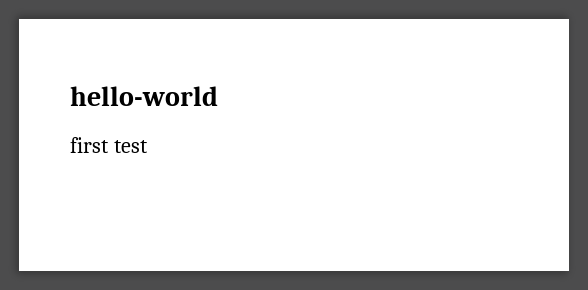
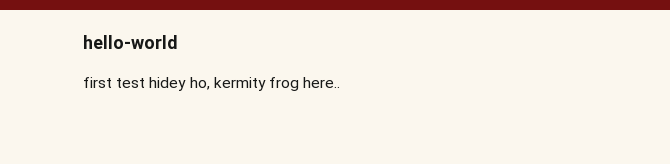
(148, 146) none -> [149,77,341,91] hidey ho, kermity frog here..

